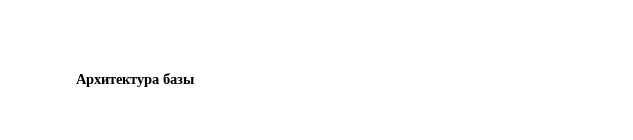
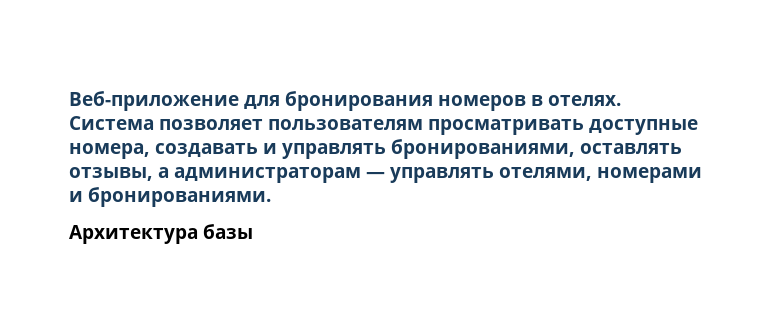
(76, 80) none -> [69,91,621,111] [69,116,698,135] [69,139,682,159] [69,167,702,183] [69,187,271,207] Веб-приложение для бронирования номеров в отелях. Система позволяет пользователям просматривать доступные номера, создавать и управлять бронированиями, оставлять отзывы, а администраторам — управлять отелями, номерами и бронированиями. //

